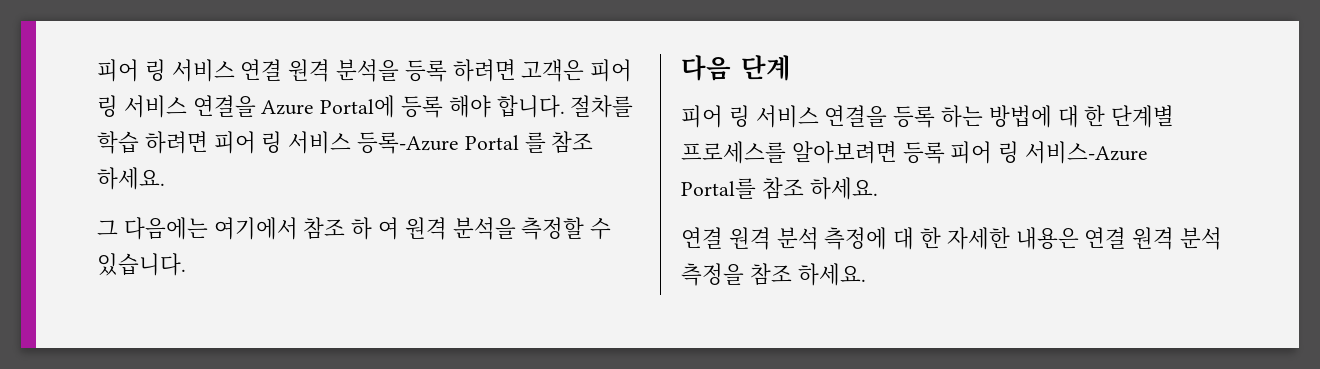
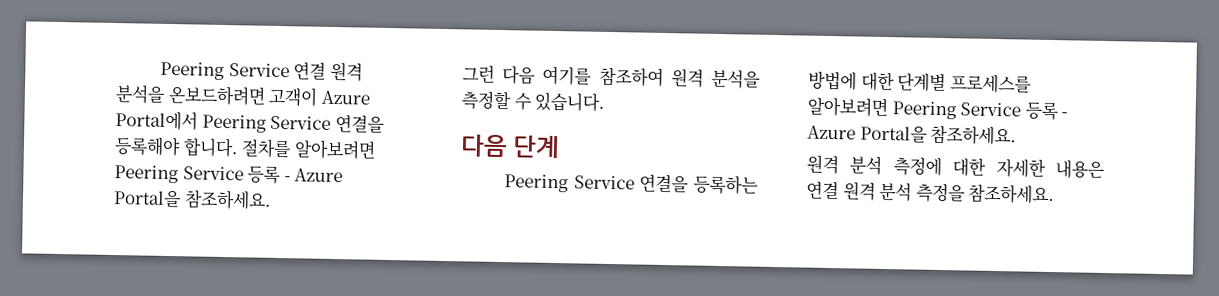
[97,59,633,82] [97,95,634,118] [97,131,594,154] [97,167,165,190] [97,217,400,240] 피어 링 서비스 연결 원격 분석을 등록 하려면 고객은 피어 링 서비스 연결을 Azure Portal에 등록 해야 합니다. 절차를 학습 하려면 피어 링 서비스 등록-Azure Portal 를 참조 하세요. // 그 다음에는 여기에서 참조 하 여 -> [160,61,363,82] [115,84,370,107] [115,110,385,133] [114,136,376,160] [114,165,344,185] [113,189,272,210] [462,64,664,87] Peering Service 연결 원격 분석을 온보드하려면 고객이 Azure Portal에서 Peering Service 연결을 등록해야 합니다. 절차를 알아보려면 Peering Service 등록 - Azure Portal을 참조하세요. // 그런 다음 여기를 참조하여
[681,105,1175,128] [681,141,1149,164] [681,177,878,200] [681,227,723,249] 피어 링 서비스 연결을 등록 하는 방법에 대 한 단계별 프로세스를 알아보려면 등록 피어 링 서비스-Azure Portal를 참조 하세요. // 연결 -> [504,173,759,195] [808,70,1032,94] [807,96,1069,121] [807,124,1018,146] Peering Service 연결을 등록하는 방법에 대한 단계별 프로세스를 알아보려면 Peering Service 등록 - Azure Portal을 참조하세요. //
[893,227,942,250] 대 한 -> [952,157,987,177] 대한
[749,263,866,286] 참조 하세요. -> [968,183,1056,205] 참조하세요.

